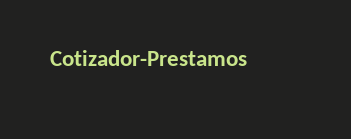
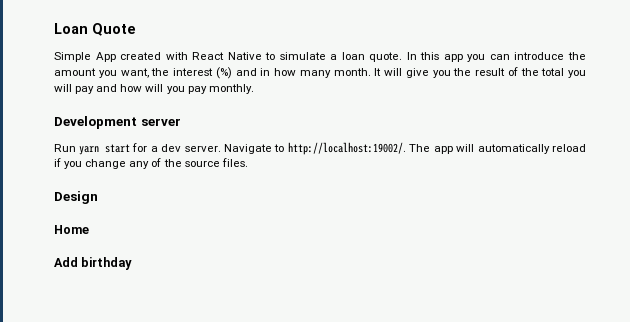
[50,50,247,66] Cotizador-Prestamos -> [54,23,136,36] [54,52,586,62] [54,67,586,79] [54,84,254,94] [54,116,181,129] [54,142,586,155] [54,158,248,169] [54,191,98,204] [54,225,89,234] [54,257,133,270] Loan Quote // Simple App created with React Native to simulate a loan quote. In this app you can introduce the amount you want, the interest (%) and in how many month. It will give you the result of the total you will pay and how will you pay monthly. // Development server // Run yarn start for a dev server. Navigate to http://localhost:19002/. The app will automatically reload if you change any of the source files. // Design // Home // Add birthday

